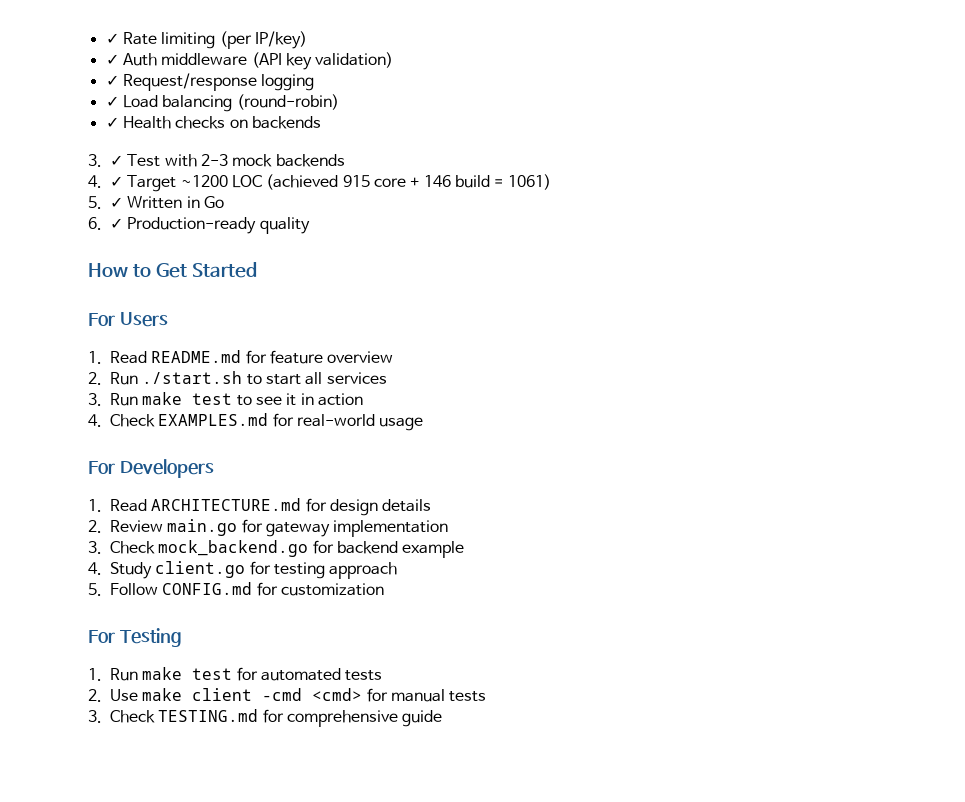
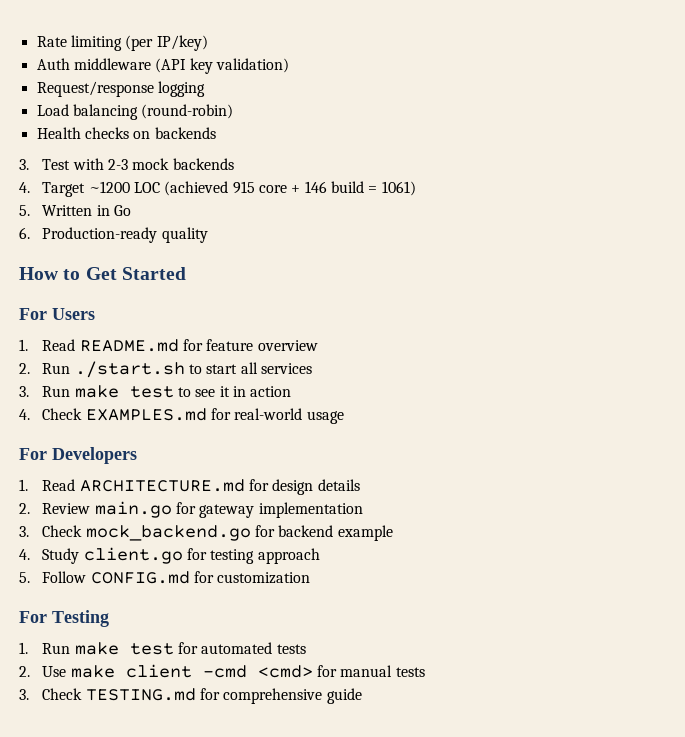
[105,33,119,44] ✓ -> (36, 41) none
[105,54,119,65] ✓ -> (208, 43) none
[105,75,119,86] ✓ -> (289, 65) none
[105,96,119,107] ✓ -> (205, 89) none
[105,117,119,128] ✓ -> (234, 111) none
[110,155,123,166] ✓ -> (29, 164) none
[110,176,123,187] ✓ -> (30, 187) none
[110,197,123,208] ✓ -> (30, 210) none
[110,218,123,229] ✓ -> (30, 233) none

